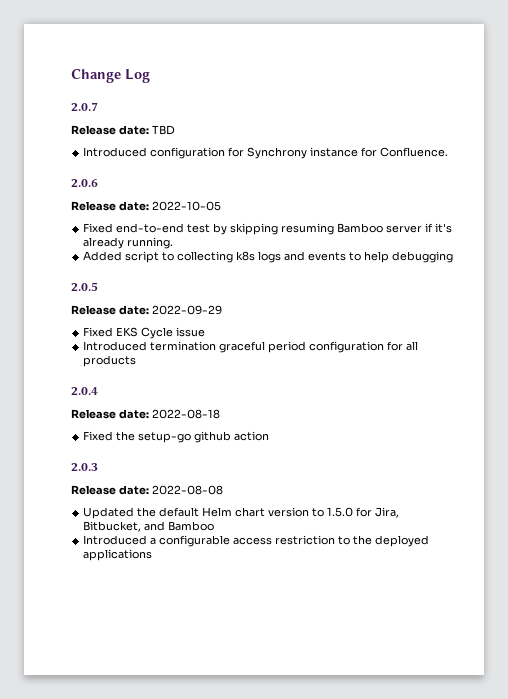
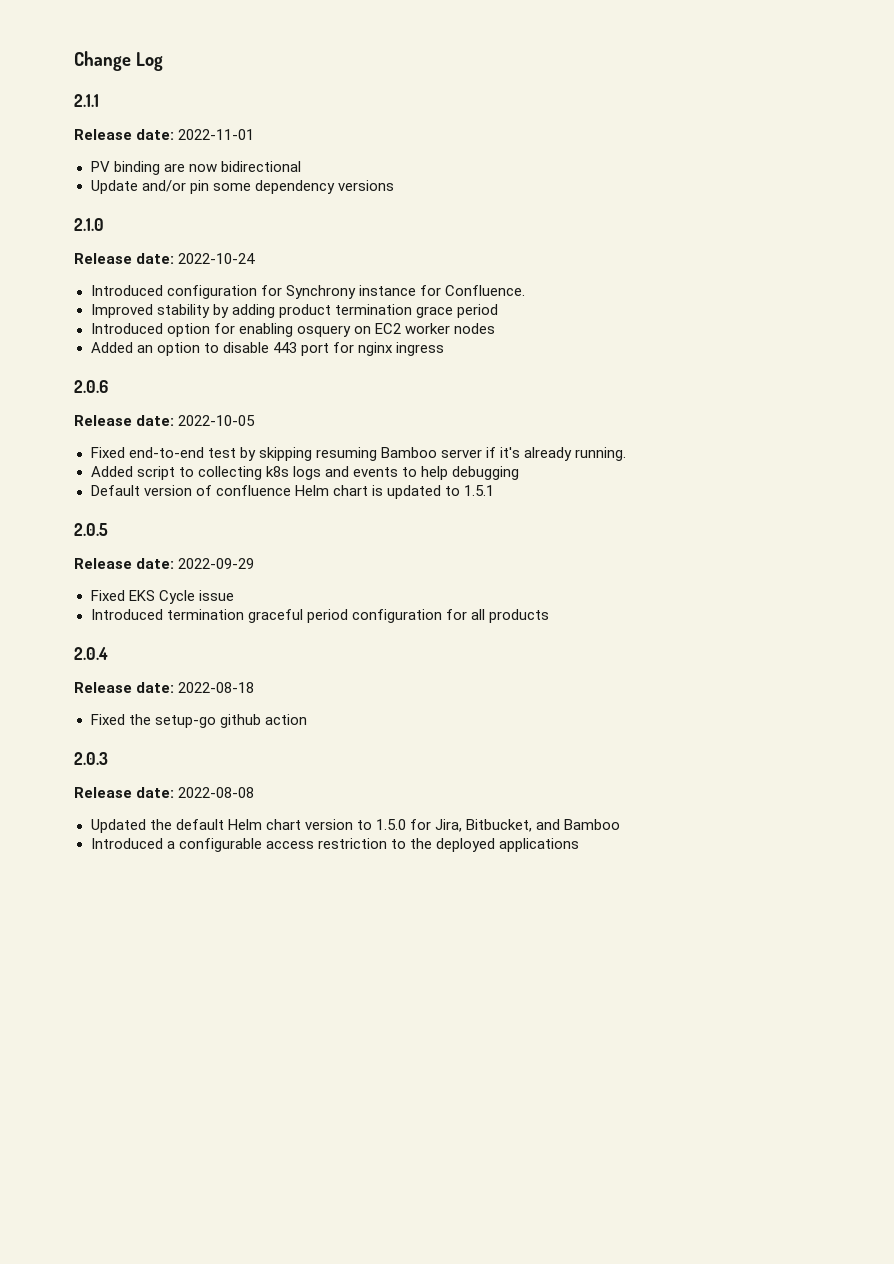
[71,102,98,112] [71,125,175,135] 2.0.7 // Release date: TBD -> [74,94,99,107] [74,129,255,140] [90,161,301,175] [90,180,394,194] [74,218,104,231] [74,253,256,264] 2.1.1 // Release date: 2022-11-01 // PV binding are now bidirectional // Update and/or pin some dependency versions // 2.1.0 // Release date: 2022-10-24
(449, 152) none -> [90,304,498,318] [90,323,495,337] [90,342,444,356] // Improved stability by adding product termination grace period // Introduced option for enabling osquery on EC2 worker nodes // Added an option to disable 443 port for nginx ingress
(454, 257) none -> [90,485,494,499] // Default version of confluence Helm chart is updated to 1.5.1

